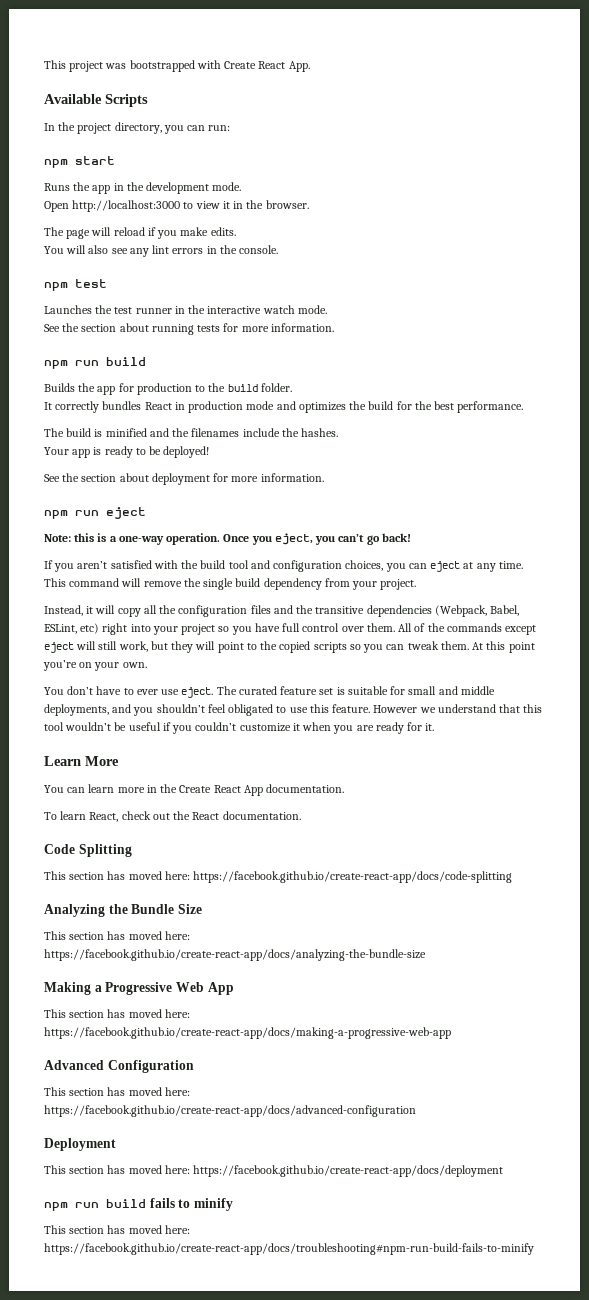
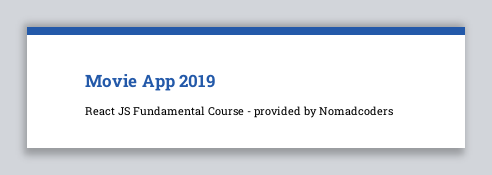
[44,60,310,72] [44,94,148,107] [44,122,231,134] [44,156,115,168] [44,182,242,194] [44,200,309,212] [44,227,236,239] [44,245,279,257] [44,279,107,291] [44,305,327,314] [44,323,334,335] [44,357,146,369] [44,383,292,395] [44,401,524,413] [44,428,339,437] [44,446,210,458] [44,473,324,485] [44,507,146,519] [44,533,411,545] [44,560,523,572] [44,578,417,590] [44,605,520,617] [44,623,537,635] [44,641,535,653] [43,660,147,671] [44,686,495,698] [44,704,543,716] [44,722,435,734] [44,756,119,766] [44,784,345,796] [44,811,301,822] [44,844,132,857] [44,871,513,883] [44,904,202,917] [44,931,190,940] [44,949,426,961] [44,982,234,995] [44,1009,190,1018] [44,1027,451,1039] [44,1060,194,1073] [44,1087,190,1096] [44,1105,416,1117] [44,1138,116,1151] [44,1165,504,1177] [44,1198,233,1211] [44,1225,190,1234] [44,1243,534,1255] This project was bootstrapped with Create React App. // Available Scripts // In the project directory, you can run: // npm start // Runs the app in the development mode. // Open http://localhost:3000 to view it in the browser. // The page will reload if you make edits. // You will also see any lint errors in the console. // npm test // Launches the test runner in the interactive watch mode. // See the section about running tests for more information. // npm run build // Builds the app for production to the build folder. // It correctly bundles React in production mode and optimizes the build for the best performance. // The build is minified and the filenames include the hashes. // Your app is ready to be deployed! // See the section about deployment for more information. // npm run eject // Note: this is a one-way operation. Once you eject, you can’t go back! // If you aren’t satisfied with the build tool and configuration choices, you can eject at any time. This command will remove the single build dependency from your project. // Instead, it will copy all the configuration files and the transitive dependencies (Webpack, Babel, ESLint, etc) right into your project so you have full control over them. All of the commands except eject will still work, but they will point to the copied scripts so you can tweak them. At this point you’re on your own. // You don’t have to ever use eject. The curated feature set is suitable for small and middle deployments, and you shouldn’t feel obligated to use this feature. However we understand that this tool wouldn’t be useful if you couldn’t customize it when you are ready for it. // Learn More // You can learn more in the Create React App documentation. // To learn React, check out the React documentation. // Code Splitting // This section has moved here: https://facebook.github.io/create-react-app/docs/code-splitting // Analyzing the Bundle Size // This section has moved here: https://facebook.github.io/create-react-app/docs/analyzing-the-bundle-size // Making a Progressive Web App // This section has moved here: https://facebook.github.io/create-react-app/docs/making-a-progressive-web-app // Advanced Configuration // This section has moved here: https://facebook.github.io/create-react-app/docs/advanced-configuration // Deployment // This section has moved here: https://facebook.github.io/create-react-app/docs/deployment // npm run build fails to minify // This section has moved here: https://facebook.github.io/create-react-app/docs/troubleshooting#npm-run-build-fails-to-minify -> [85,74,216,91] [85,106,393,118] Movie App 2019 // React JS Fundamental Course - provided by Nomadcoders

